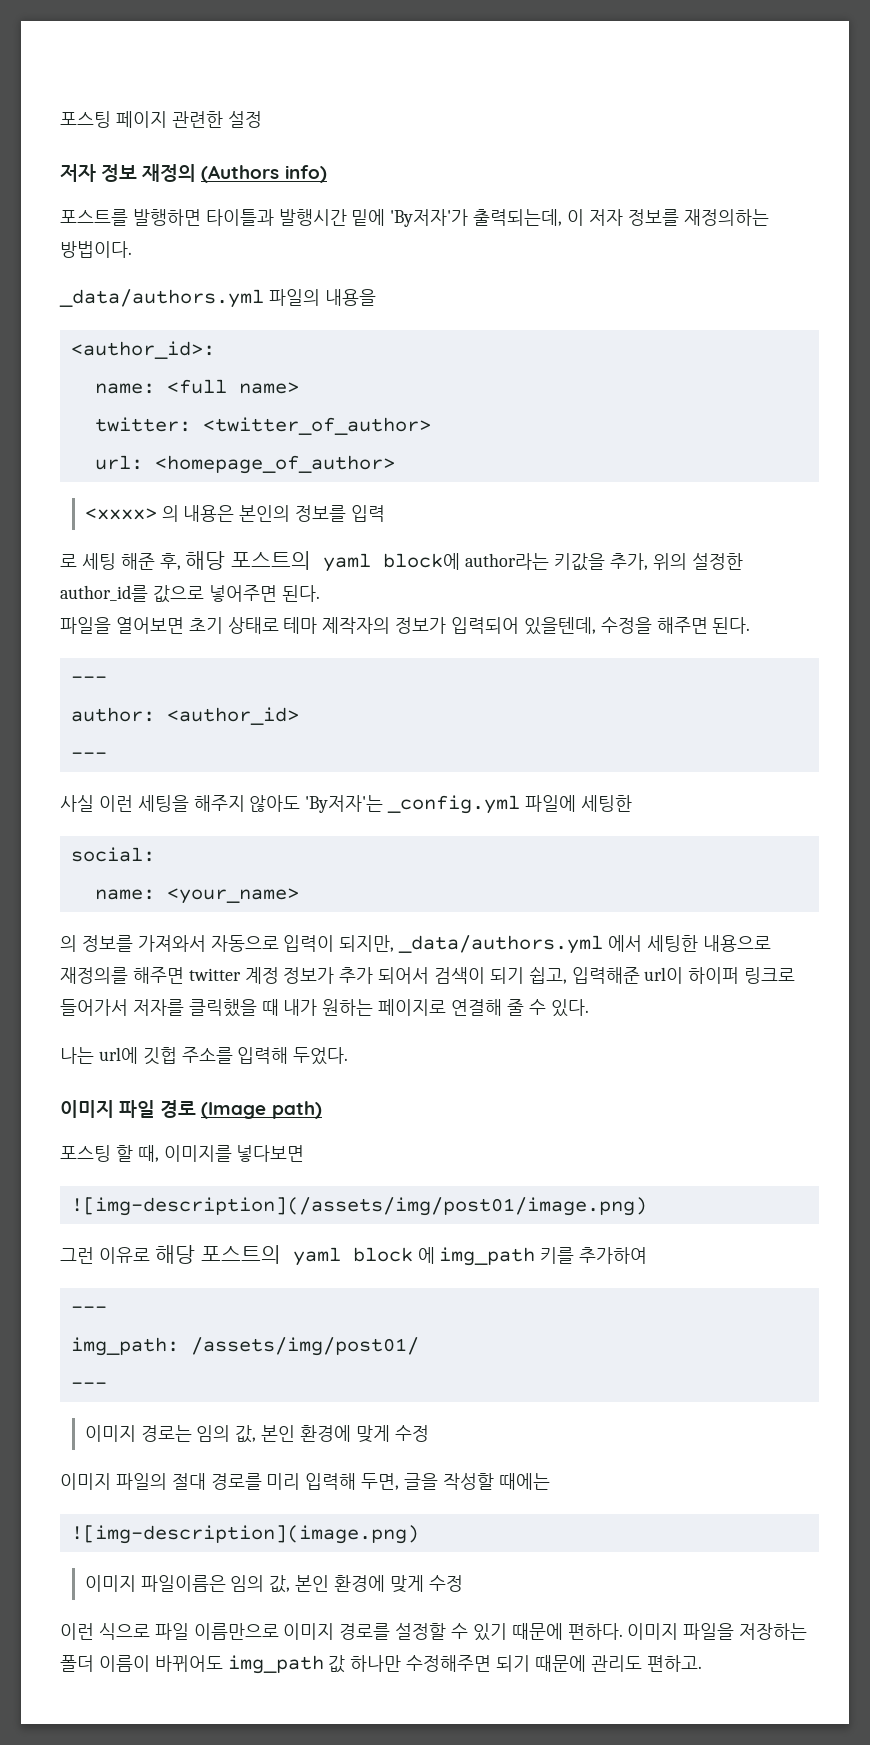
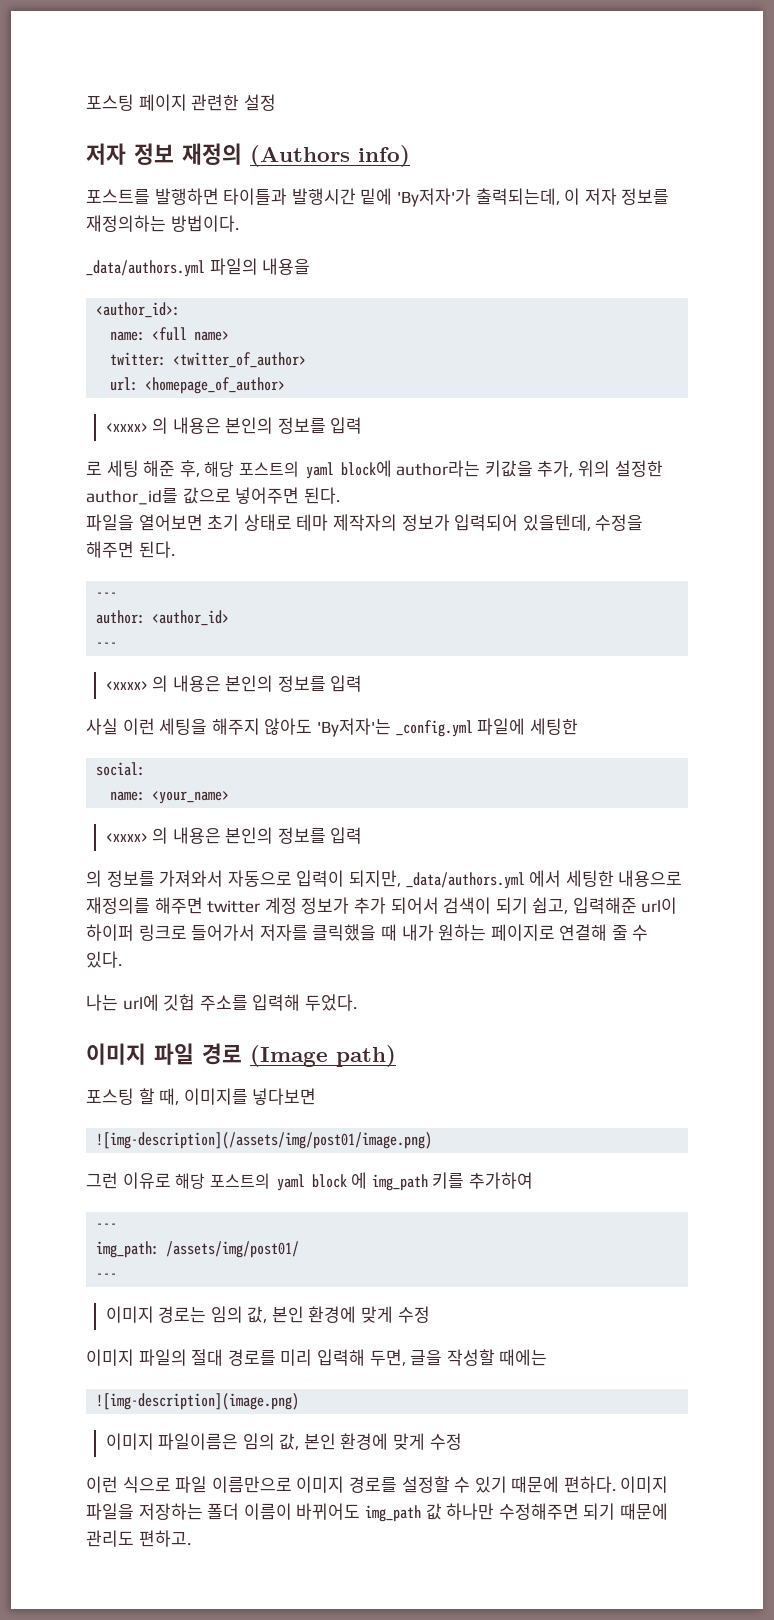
(107, 755) none -> [105,675,363,692] // <xxxx> 의 내용은 본인의 정보를 입력
(299, 896) none -> [105,827,363,844] // <xxxx> 의 내용은 본인의 정보를 입력

